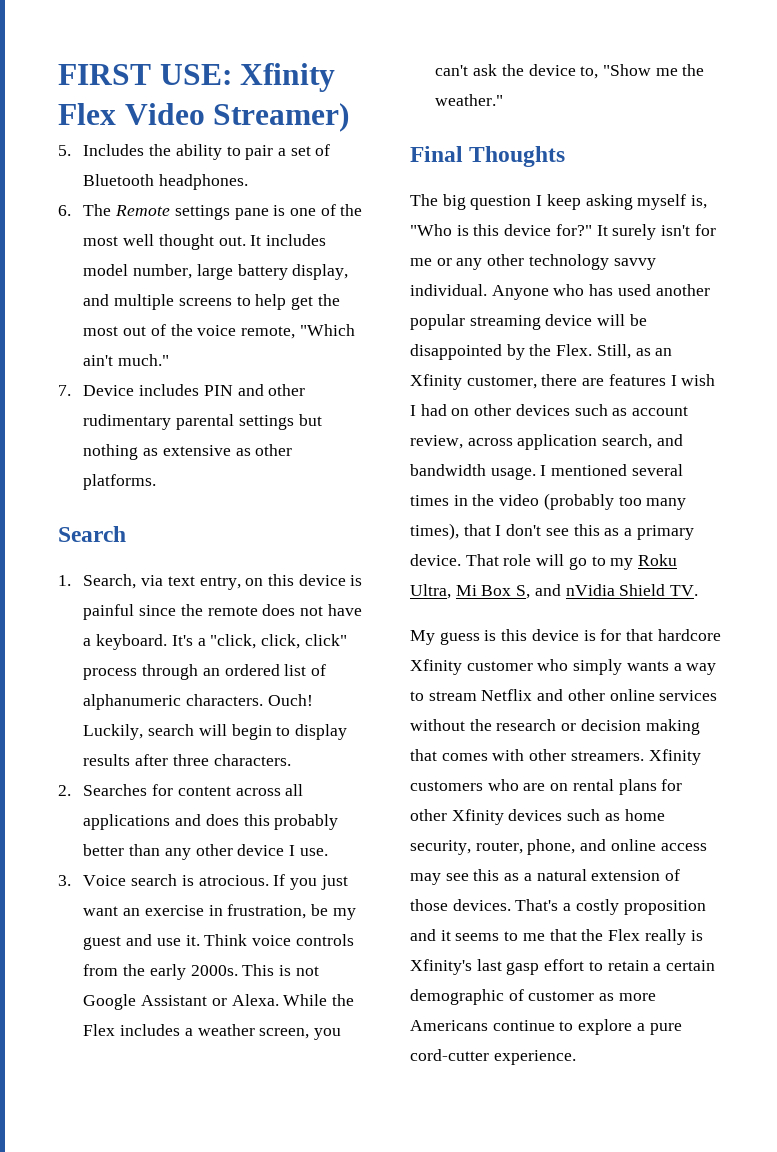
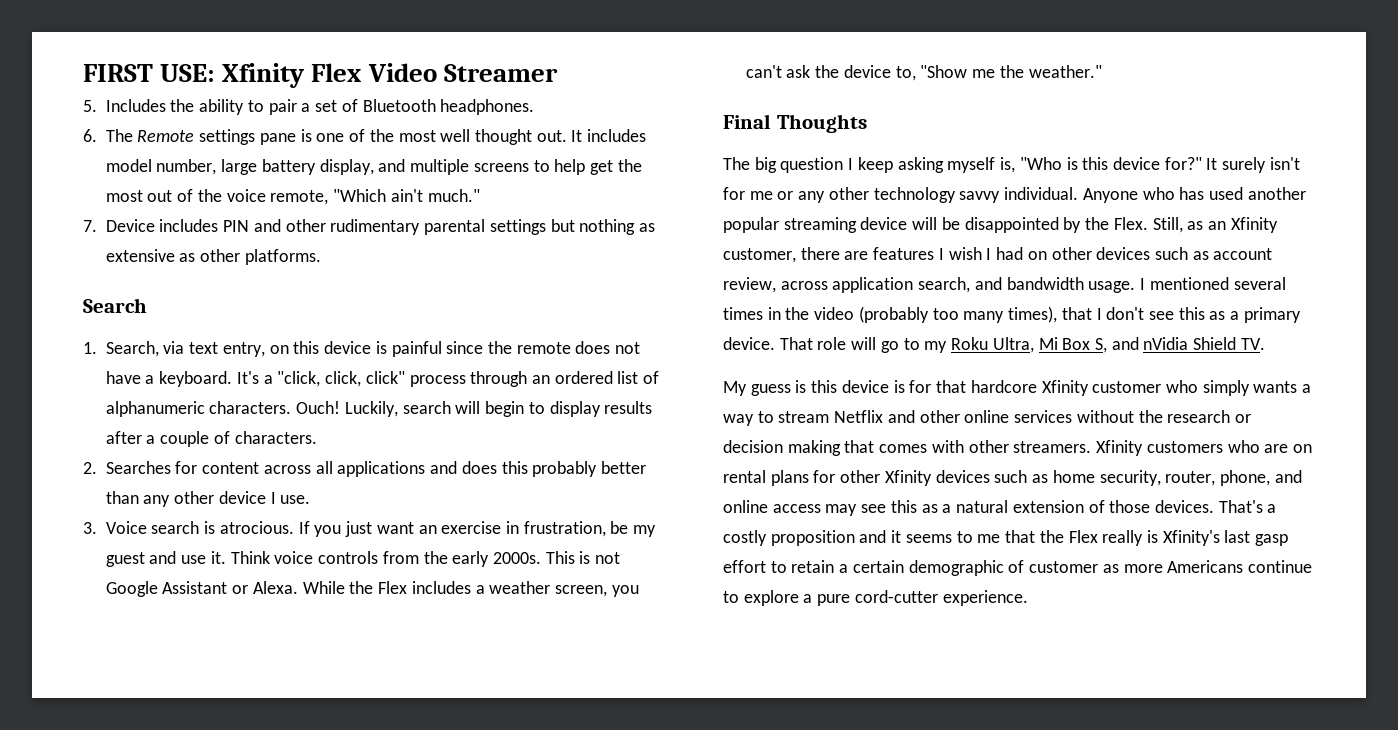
[213,103,350,132] Streamer) -> [443,64,558,82] Streamer
[172,754,209,766] three -> [146,431,230,447] a couple of

